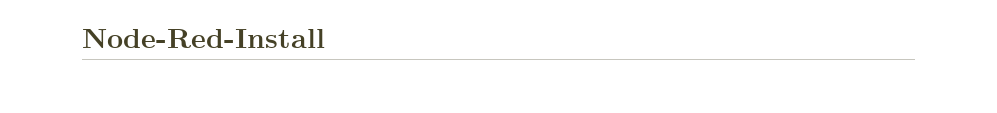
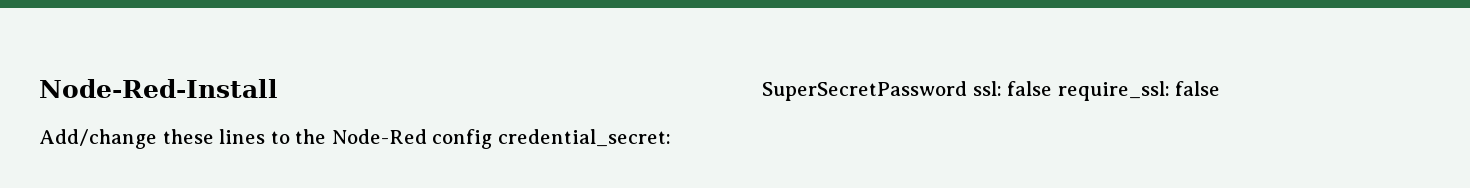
(325, 38) none -> [39,129,671,149] [762,81,1221,101] // Add/change these lines to the Node-Red config credential_secret: SuperSecretPassword ssl: false require_ssl: false

